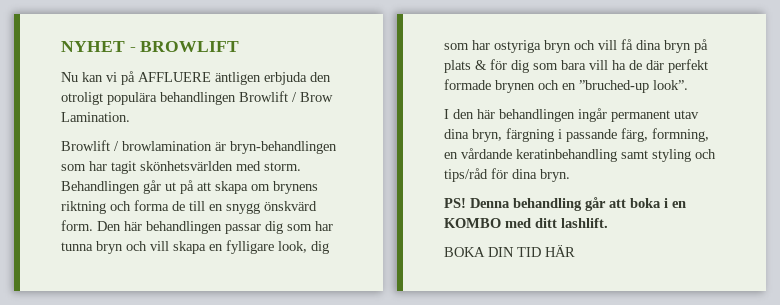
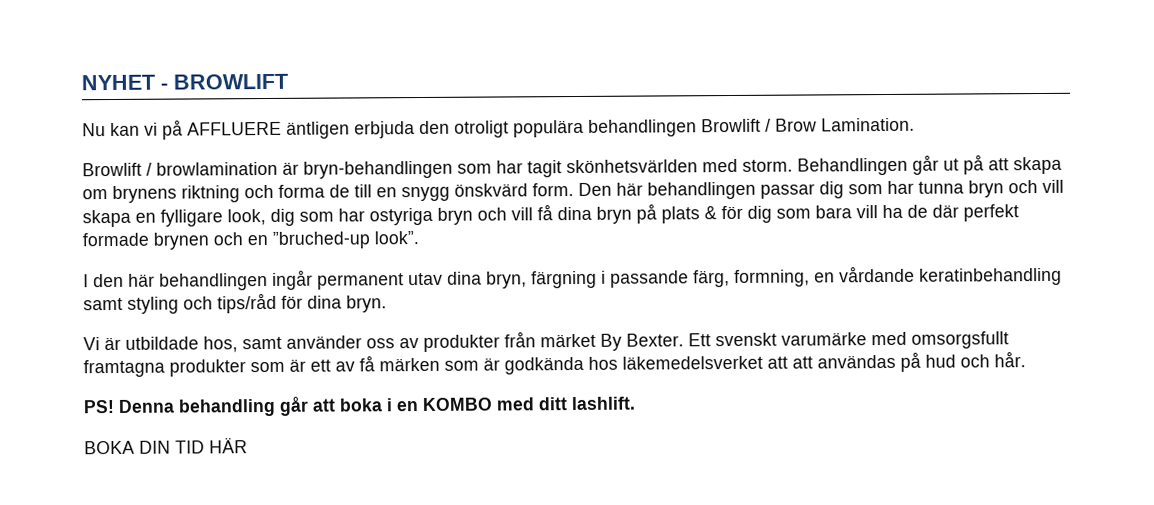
(570, 175) none -> [83,331,1009,353] [83,351,1026,378] // Vi är utbildade hos, samt använder oss av produkter från märket By Bexter. Ett svenskt varumärke med omsorgsfullt framtagna produkter som är ett av få märken som är godkända hos läkemedelsverket att att användas på hud och hår.

